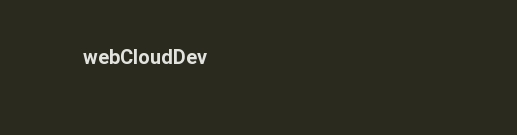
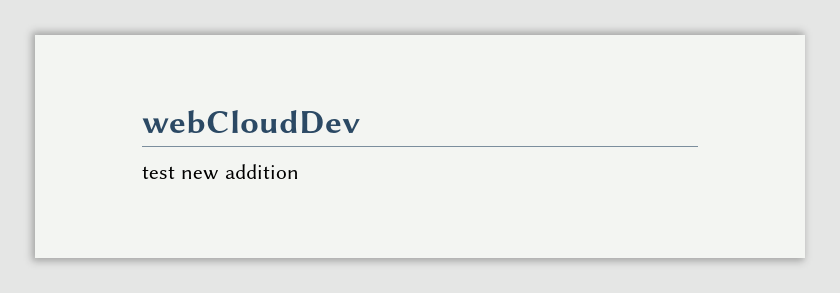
(207, 56) none -> [142,164,299,180] // test new addition

